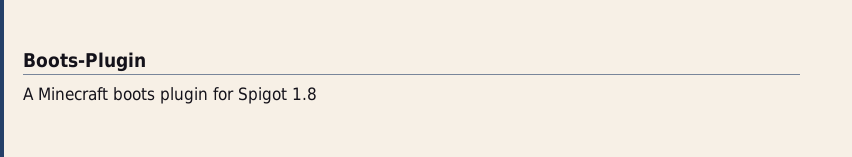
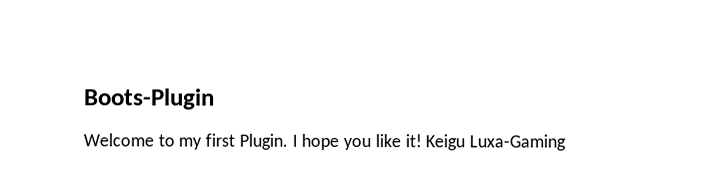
[23,87,317,104] A Minecraft boots plugin for Spigot 1.8 -> [83,133,566,151] Welcome to my first Plugin. I hope you like it! Keigu Luxa-Gaming

